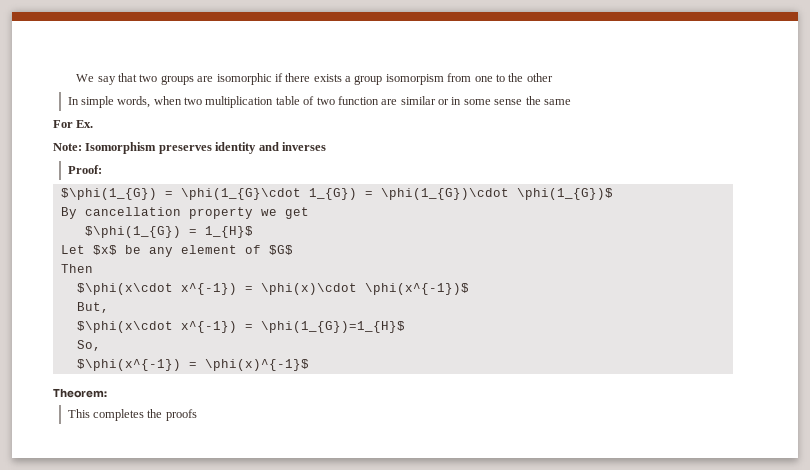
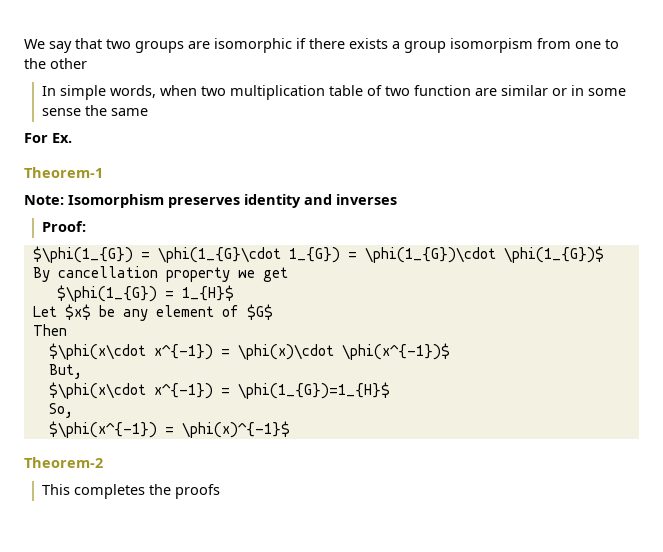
(94, 124) none -> [24,167,103,178] // Theorem-1
[53,388,107,398] Theorem: -> [24,457,103,468] Theorem-2

